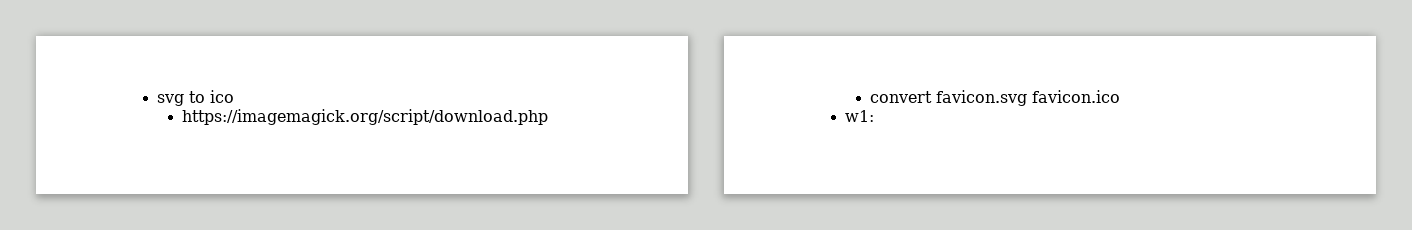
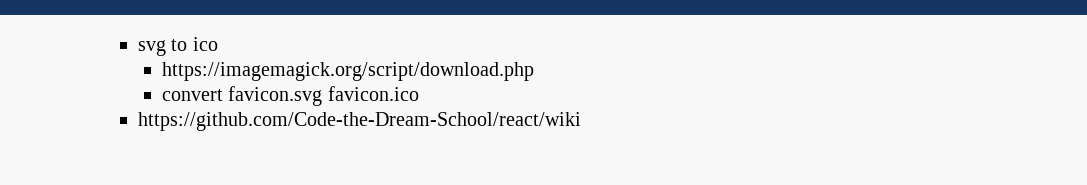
[845,110,875,122] w1: -> [137,112,581,131] https://github.com/Code-the-Dream-School/react/wiki

